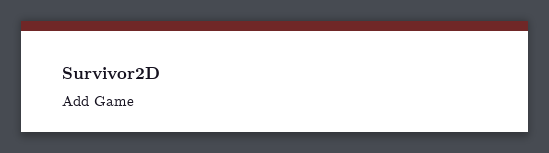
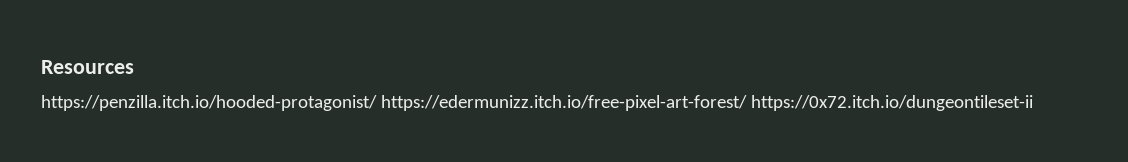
[62,67,160,80] [62,96,134,107] Survivor2D // Add Game -> [41,60,134,74] [41,95,1033,111] Resources // https://penzilla.itch.io/hooded-protagonist/ https://edermunizz.itch.io/free-pixel-art-forest/ https://0x72.itch.io/dungeontileset-ii

